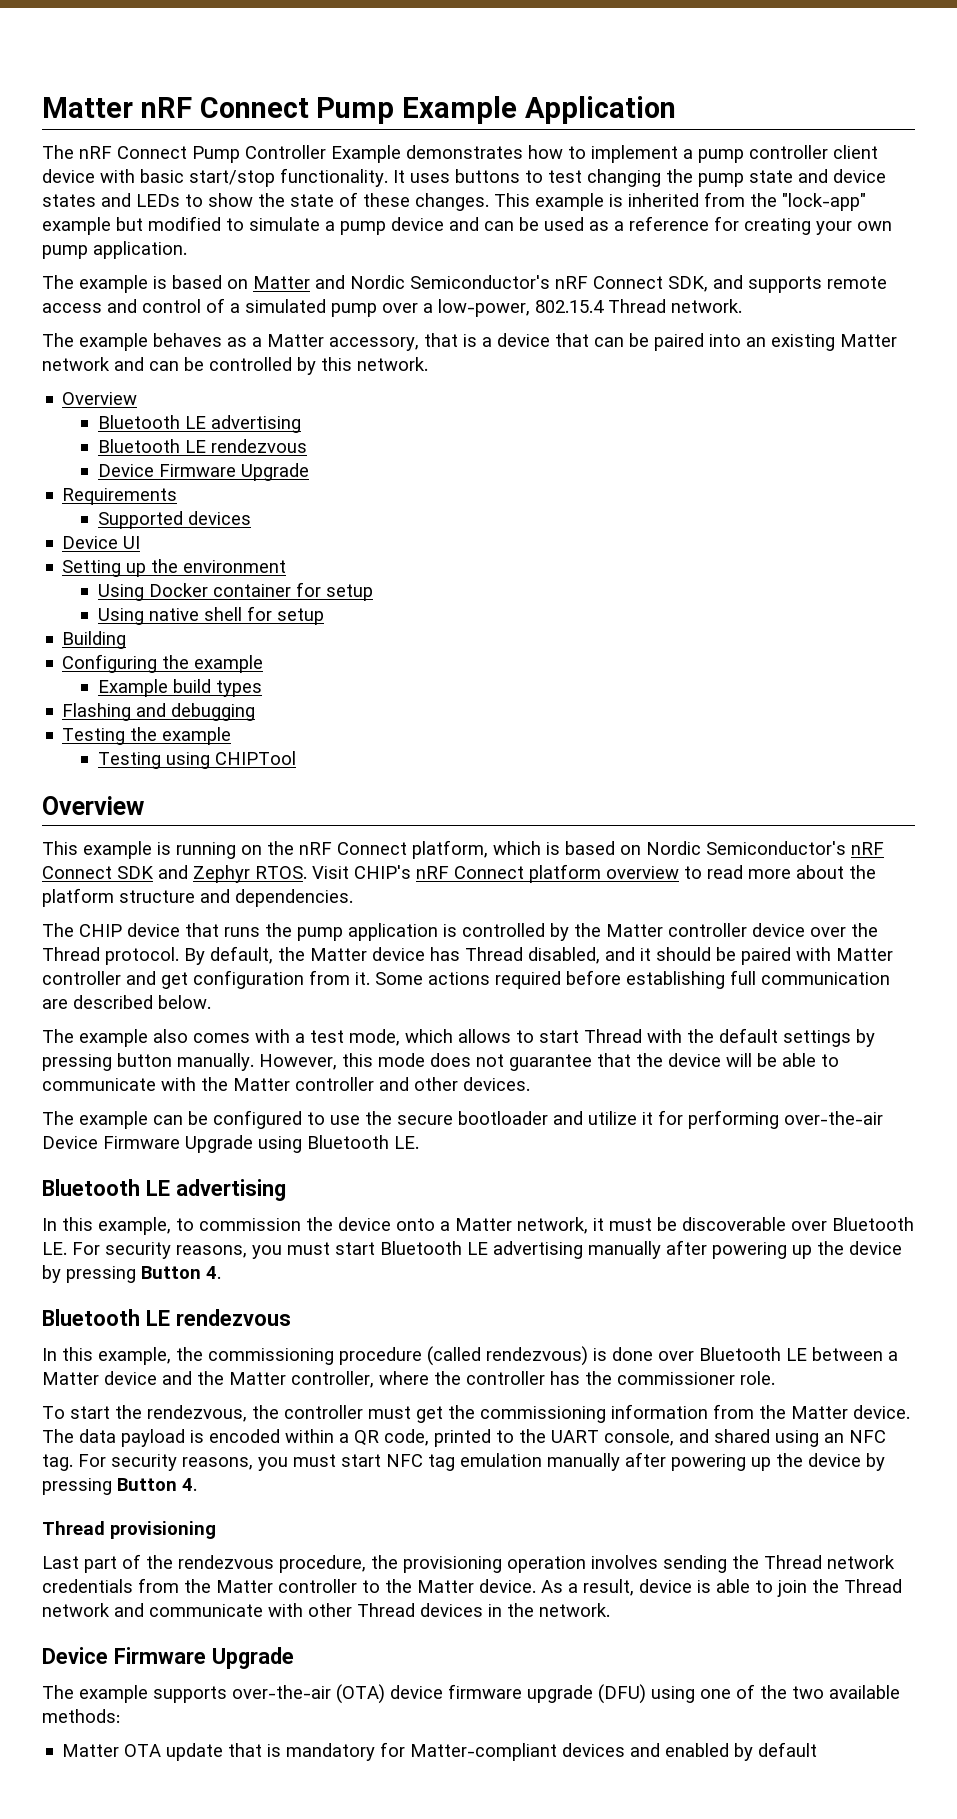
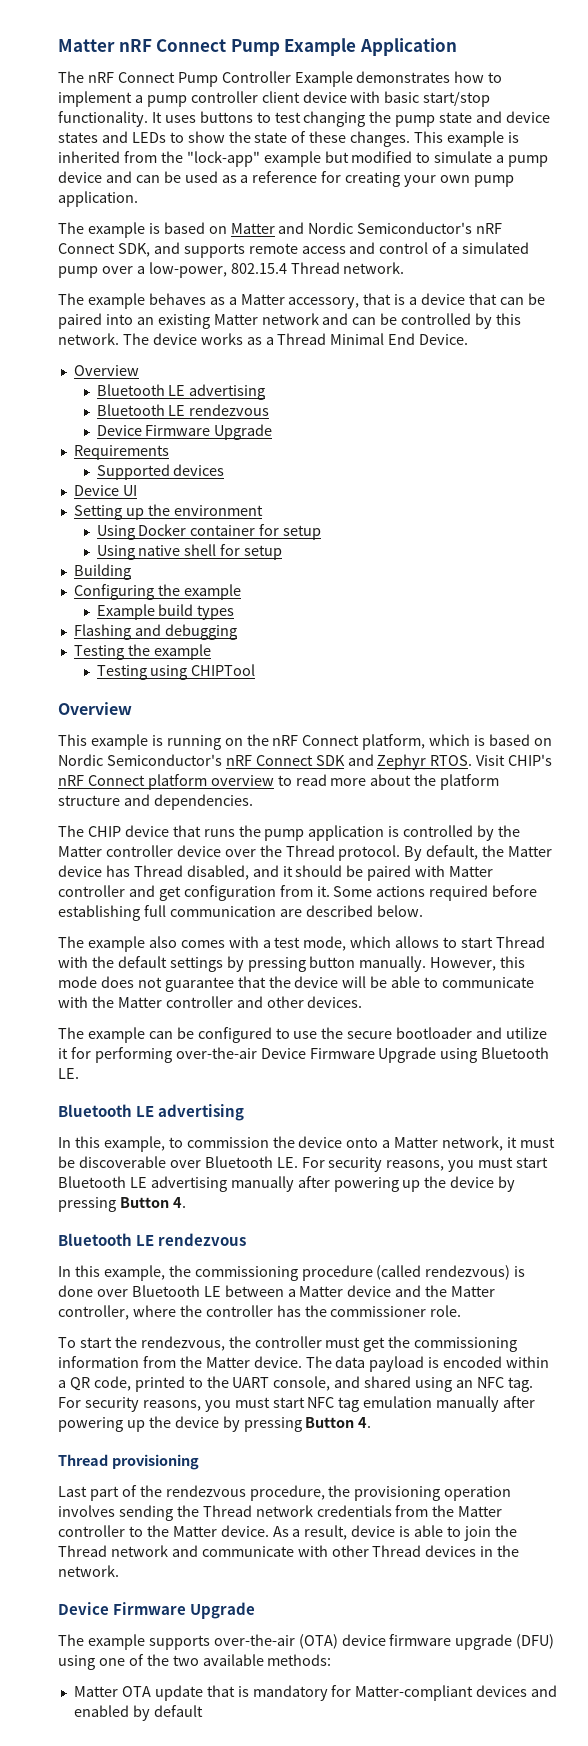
(428, 364) none -> [122,333,469,345] The device works as a Thread Minimal End Device.

